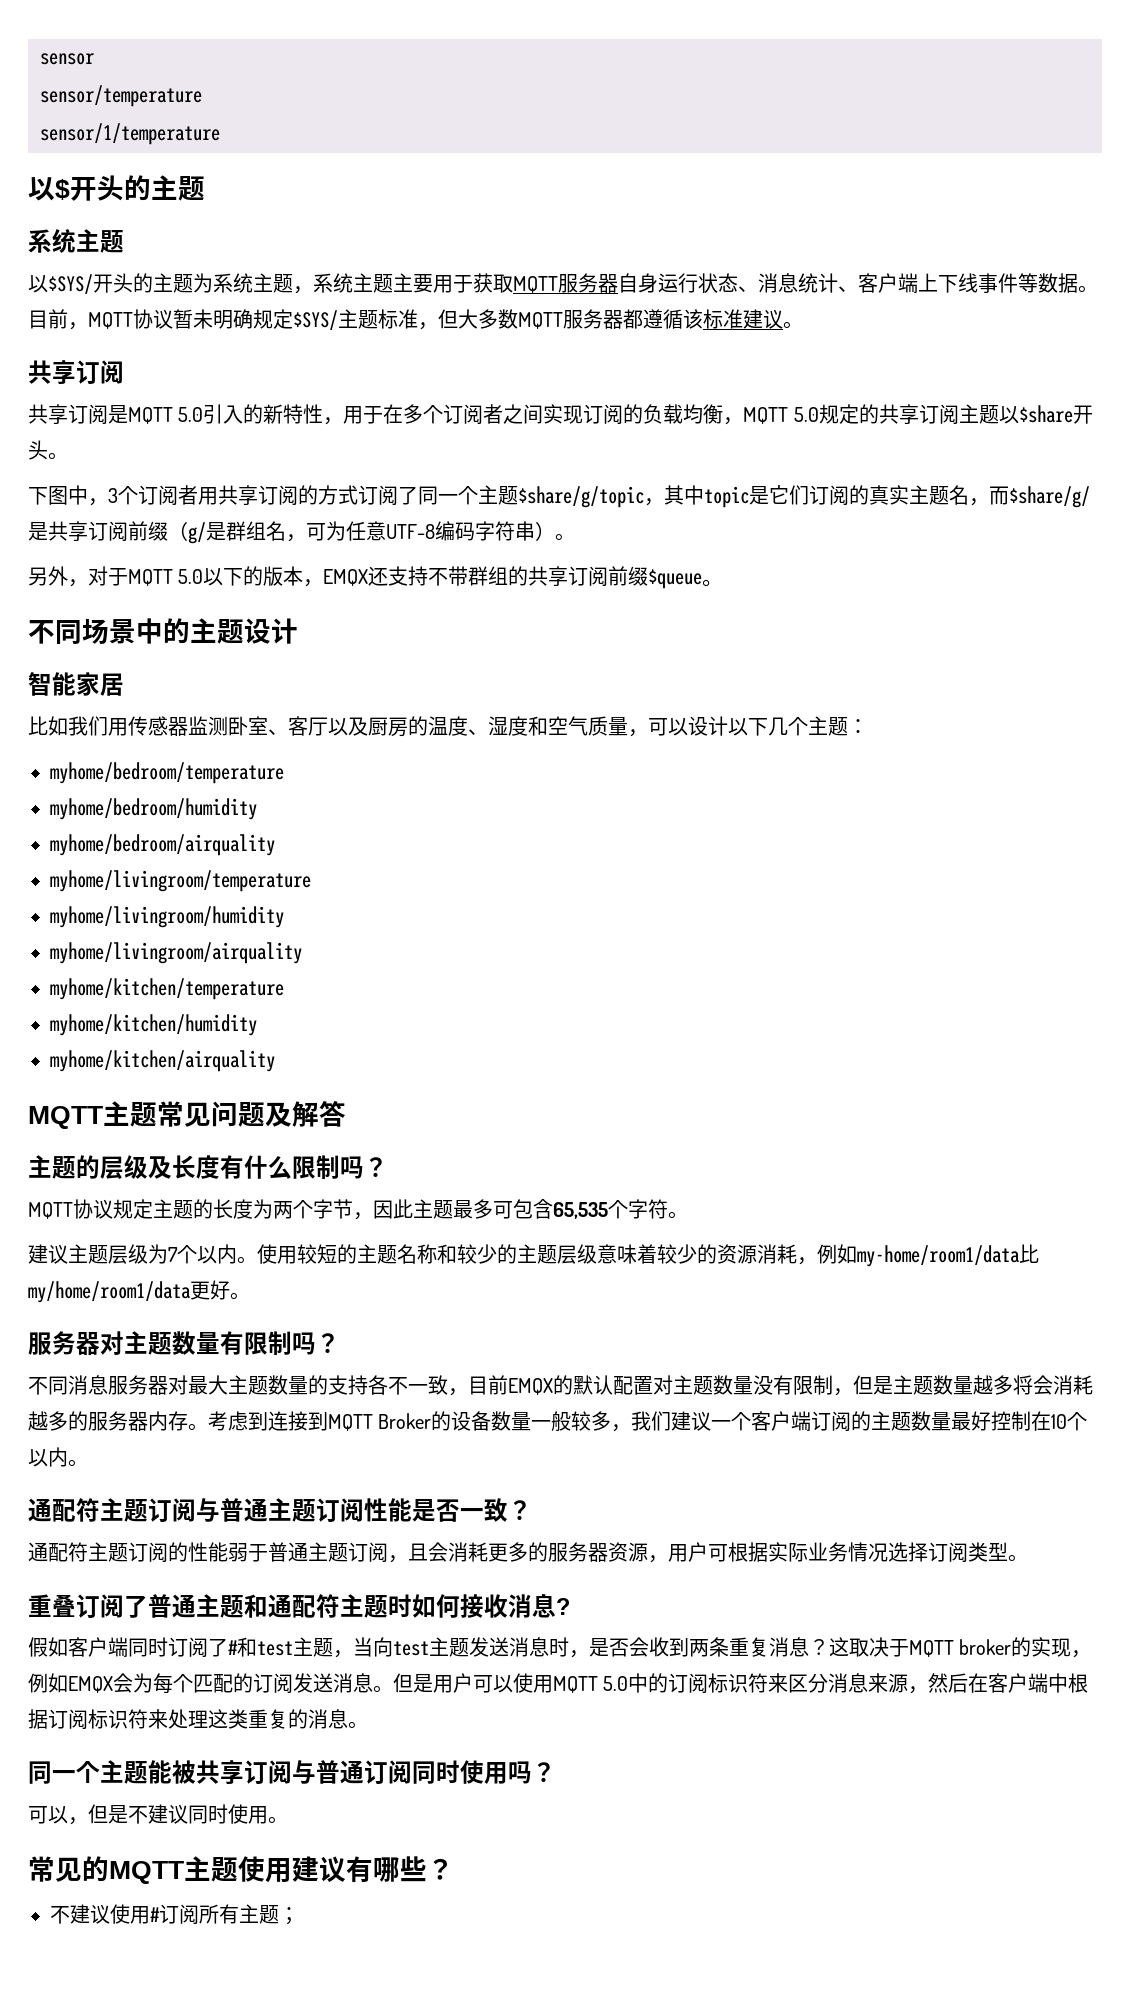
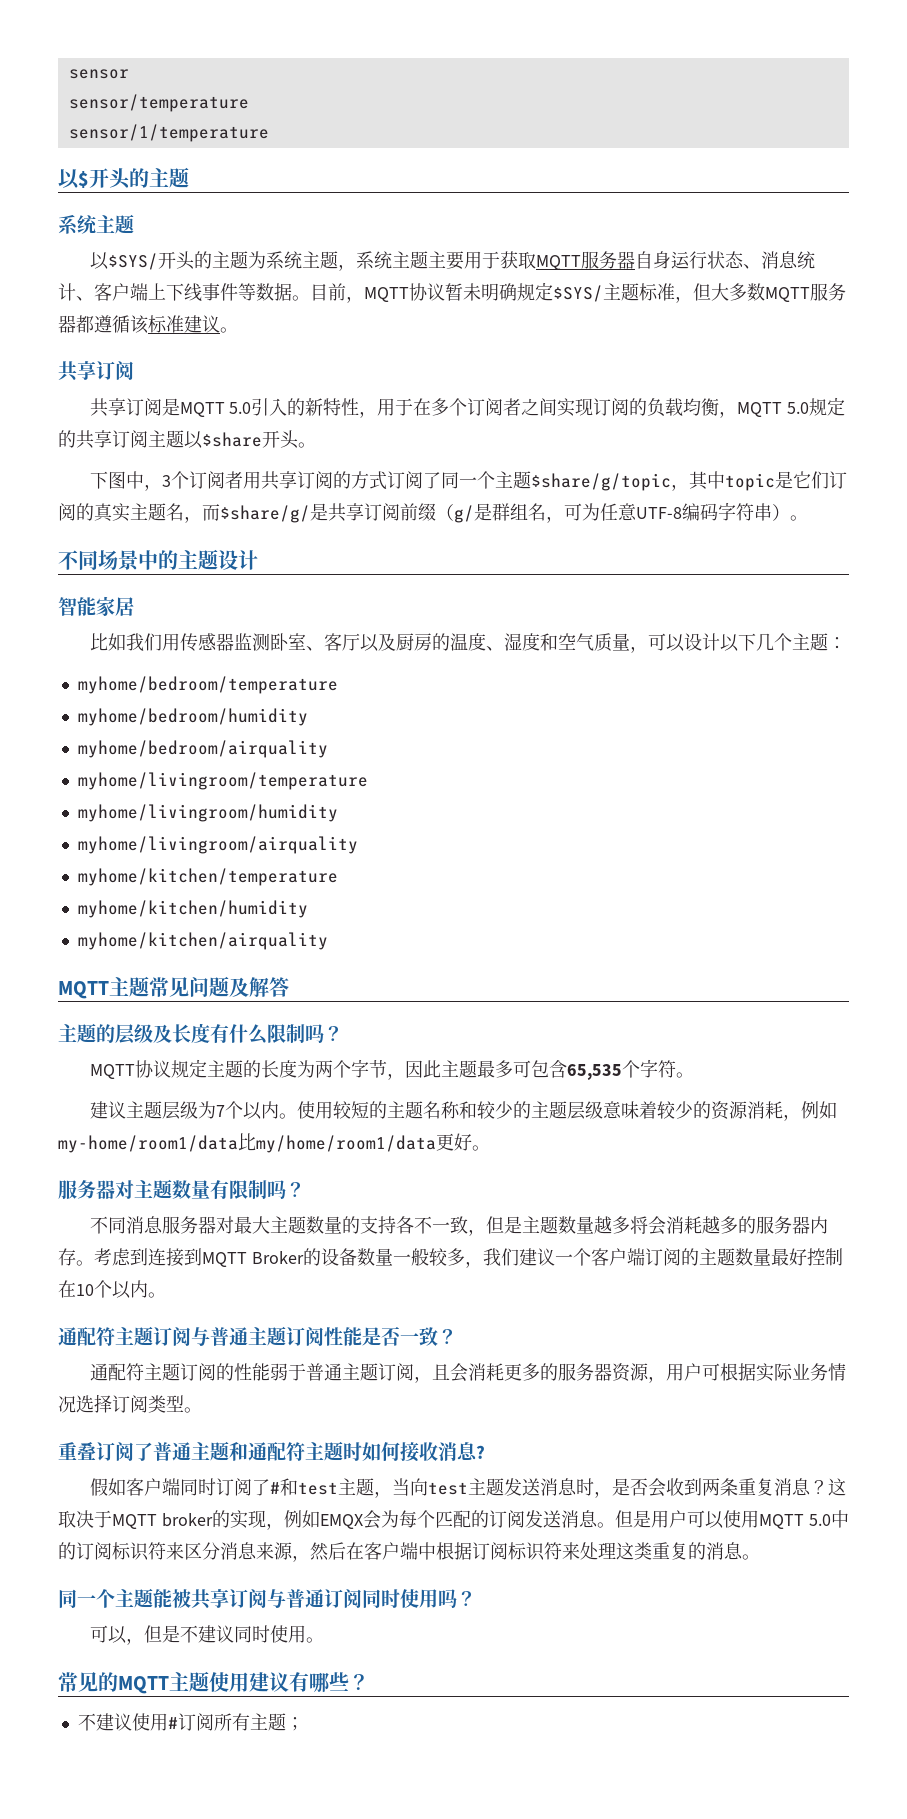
[28,566,724,589] // 另外，对于MQTT 5.0以下的版本，EMQX还支持不带群组的共享订阅前缀$queue。 -> (808, 518) none
[468,1375,853,1396] 目前EMQX的默认配置对主题数量没有限制， -> (486, 1232) none

